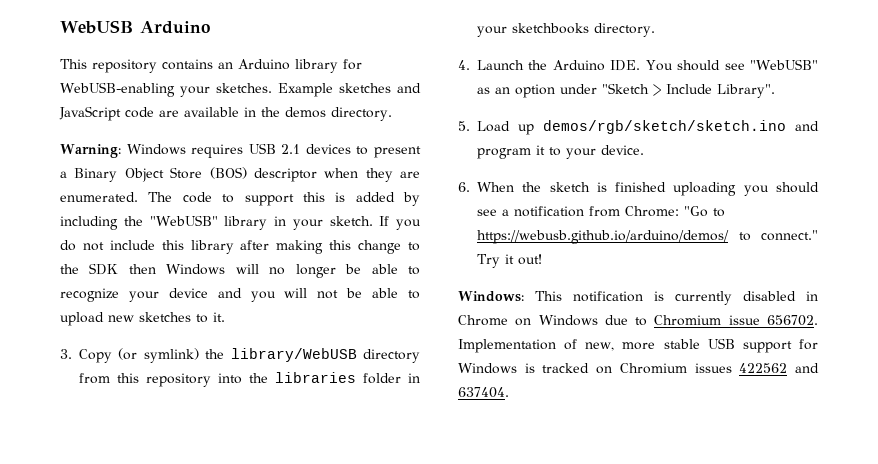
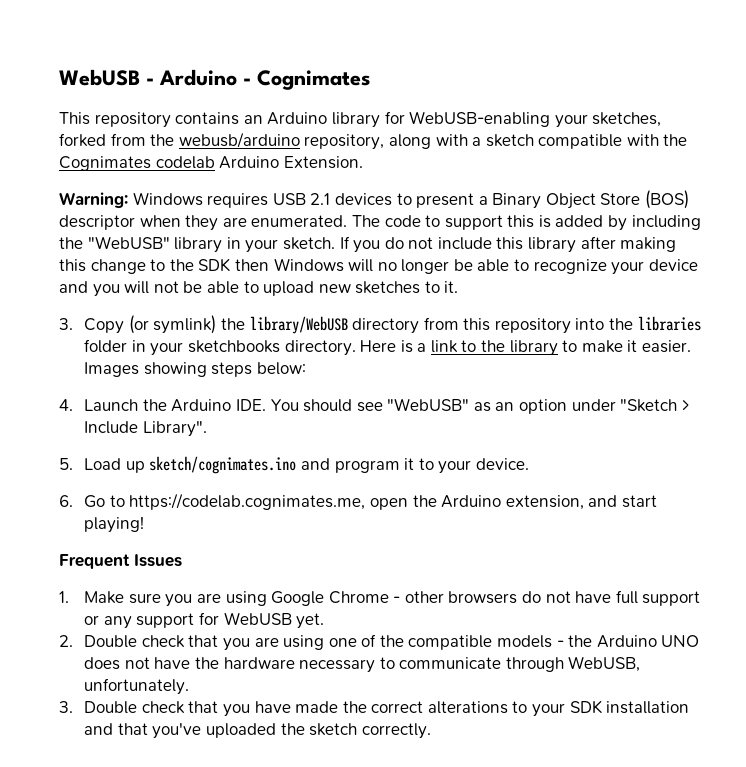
[60,20,210,34] WebUSB Arduino -> [59,69,370,90] WebUSB - Arduino - Cognimates
[216,83,421,97] [59,106,392,121] sketches. Example sketches and JavaScript code are available in the demos directory. -> [592,112,662,127] [59,132,688,150] [59,156,363,171] sketches, forked from the webusb/arduino repository, along with a sketch compatible with the Cognimates codelab Arduino Extension.
(655, 30) none -> [360,340,692,356] [84,362,306,377] Here is a link to the library to make it easier. Images showing steps below:
[543,120,786,134] demos/rgb/sketch/sketch.ino -> [149,456,297,474] sketch/cognimates.ino
[477,182,819,196] [477,206,725,217] [477,230,818,244] [477,254,542,268] [458,291,818,305] [458,315,818,326] [458,338,818,353] [458,363,819,374] [458,387,509,398] When the sketch is finished uploading you should see a notification from Chrome: "Go to https://webusb.github.io/arduino/demos/ to connect." Try it out! // Windows: This notification is currently disabled in Chrome on Windows due to Chromium issue 656702. Implementation of new, more stable USB support for Windows is tracked on Chromium issues 422562 and 637404. -> [84,493,657,510] [84,516,145,533] [59,554,182,569] [59,590,701,607] [84,612,325,629] [59,634,700,651] [84,656,641,673] [84,678,190,695] [59,700,690,717] [84,723,431,739] Go to https://codelab.cognimates.me, open the Arduino extension, and start playing! // Frequent Issues // 1. Make sure you are using Google Chrome - other browsers do not have full support or any support for WebUSB yet. // 2. Double check that you are using one of the compatible models - the Arduino UNO does not have the hardware necessary to communicate through WebUSB, unfortunately. // 3. Double check that you have made the correct alterations to your SDK installation and that you've uploaded the sketch correctly.

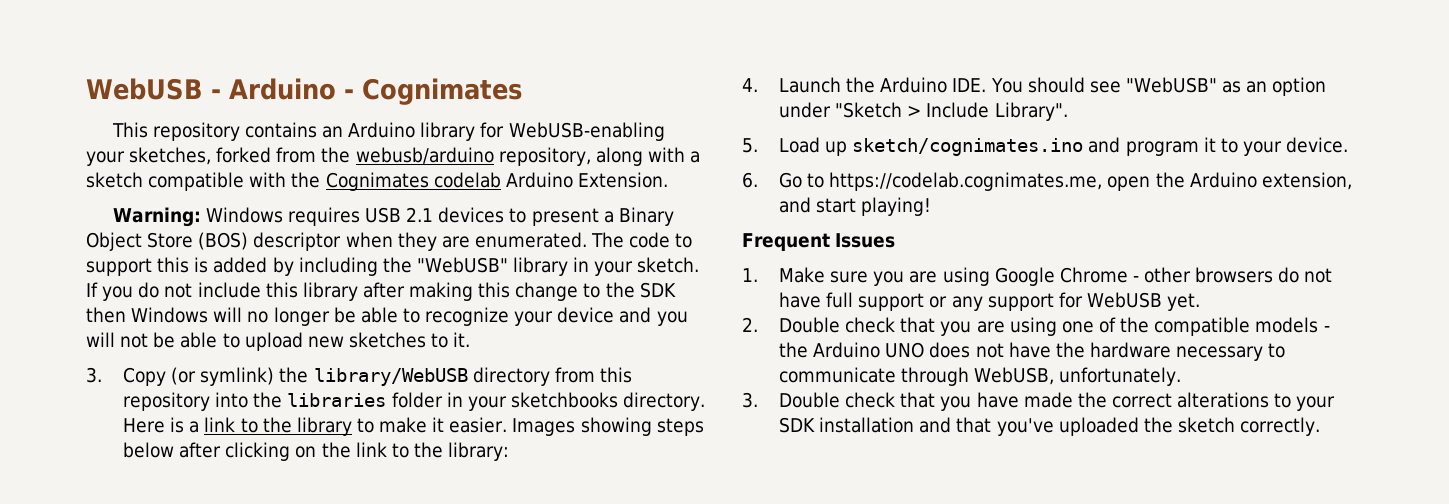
[256,362,306,375] below: -> [123,442,510,461] below after clicking on the link to the library:

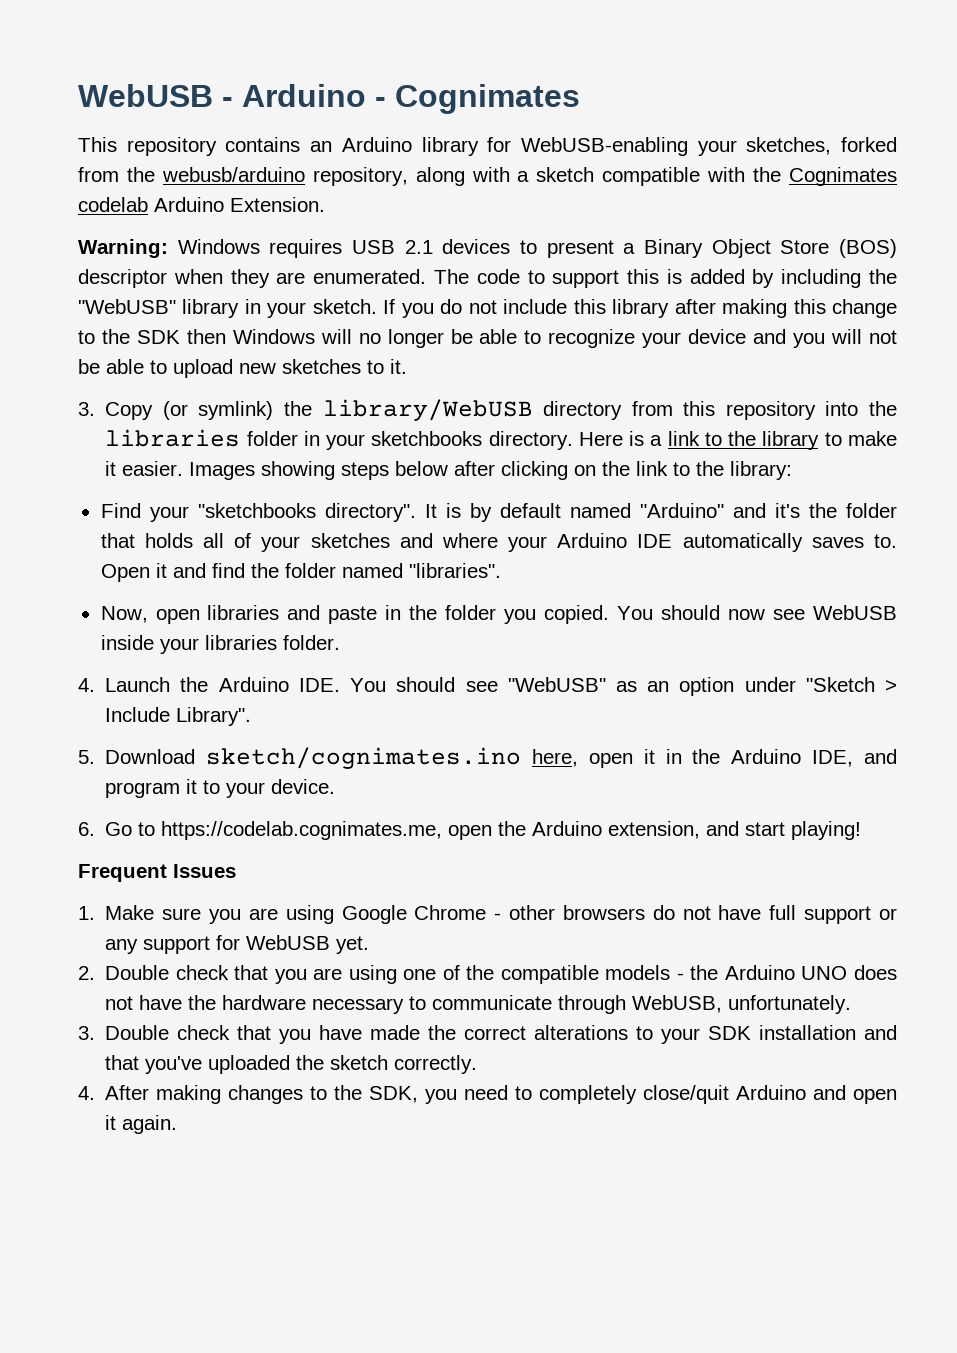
(510, 451) none -> [100,503,897,522] [100,533,897,552] [100,563,501,582] [100,605,898,624] [100,635,340,654] // Find your "sketchbooks directory". It is by default named "Arduino" and it's the folder that holds all of your sketches and where your Arduino IDE automatically saves to. Open it and find the folder named "libraries". // Now, open libraries and paste in the folder you copied. You should now see WebUSB inside your libraries folder.
[779,137,1084,156] Load up sketch/cognimates.ino -> [105,747,854,769] Download sketch/cognimates.ino here, open it in the Arduino IDE,
(1321, 426) none -> [78,1085,898,1104] [105,1115,178,1134] // 4. After making changes to the SDK, you need to completely close/quit Arduino and open it again.

